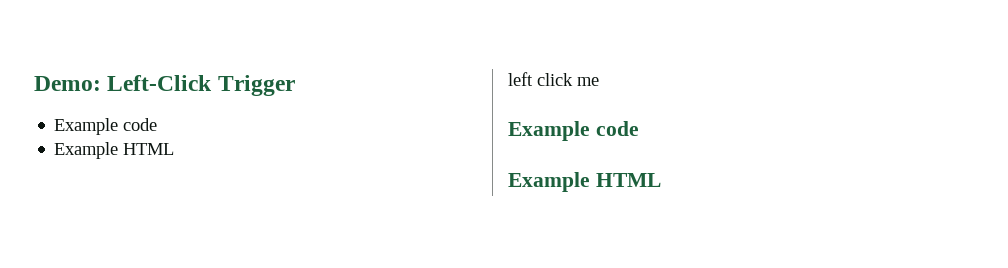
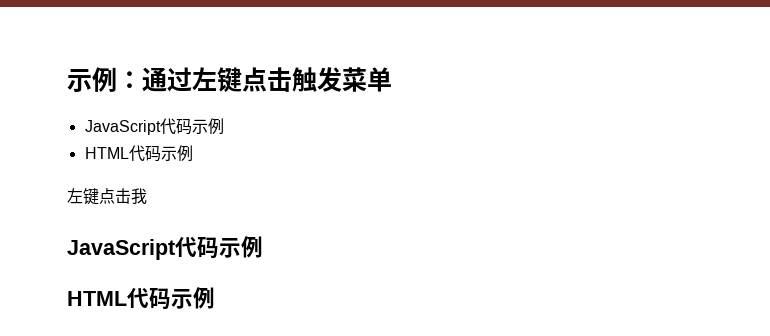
[34,75,295,96] [54,118,158,135] [54,142,175,159] [508,72,599,86] [508,121,639,141] [508,172,661,192] Demo: Left-Click Trigger // Example code // Example HTML // left click me // Example code // Example HTML -> [67,67,392,93] [84,118,224,135] [84,145,193,162] [67,188,147,205] [67,236,263,260] [67,287,215,310] 示例：通过左键点击触发菜单 // JavaScript代码示例 // HTML代码示例 // 左键点击我 // JavaScript代码示例 // HTML代码示例

